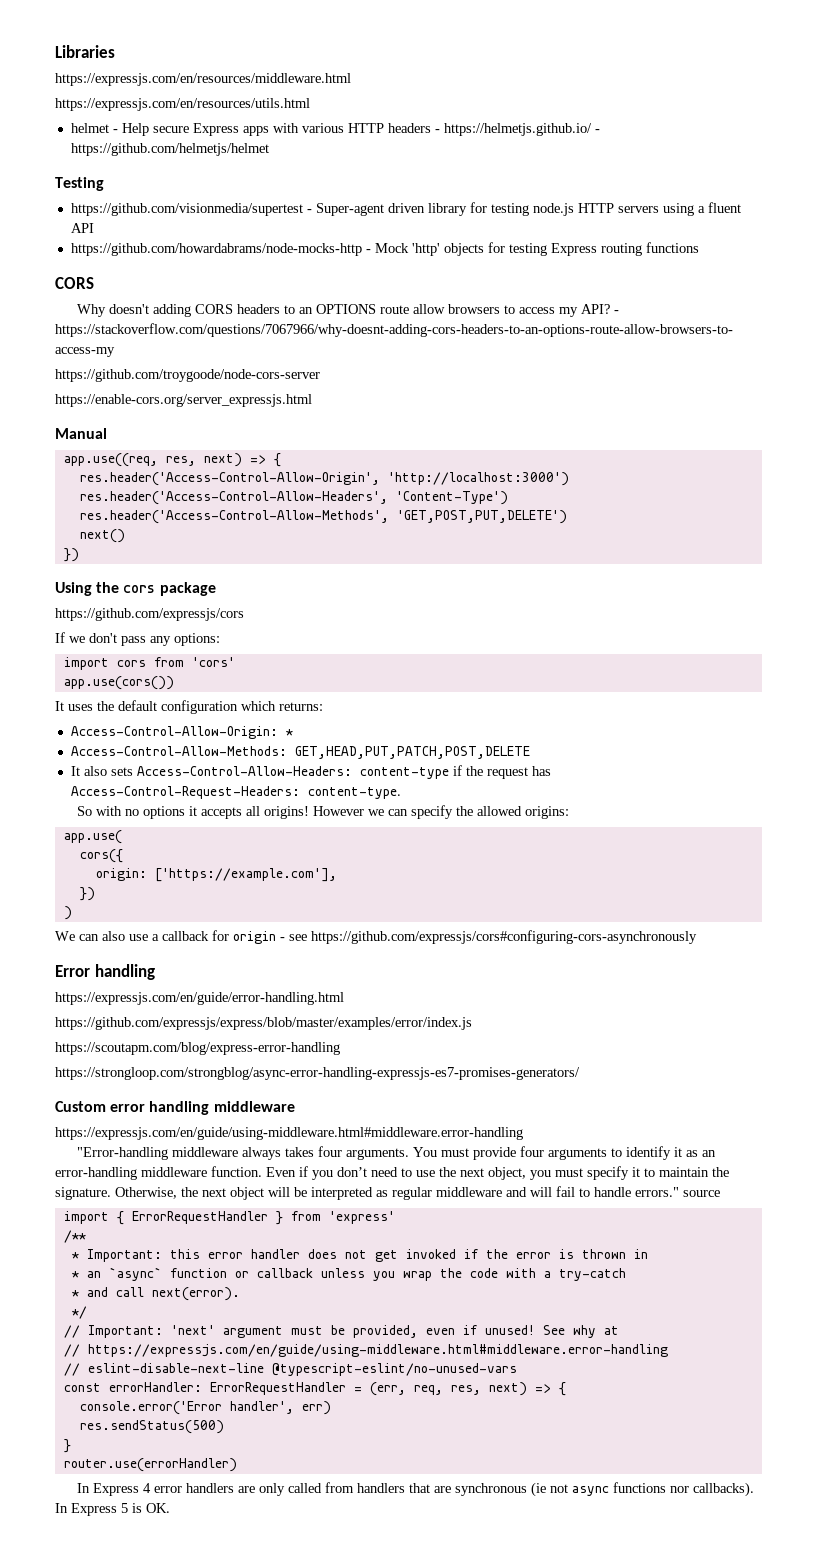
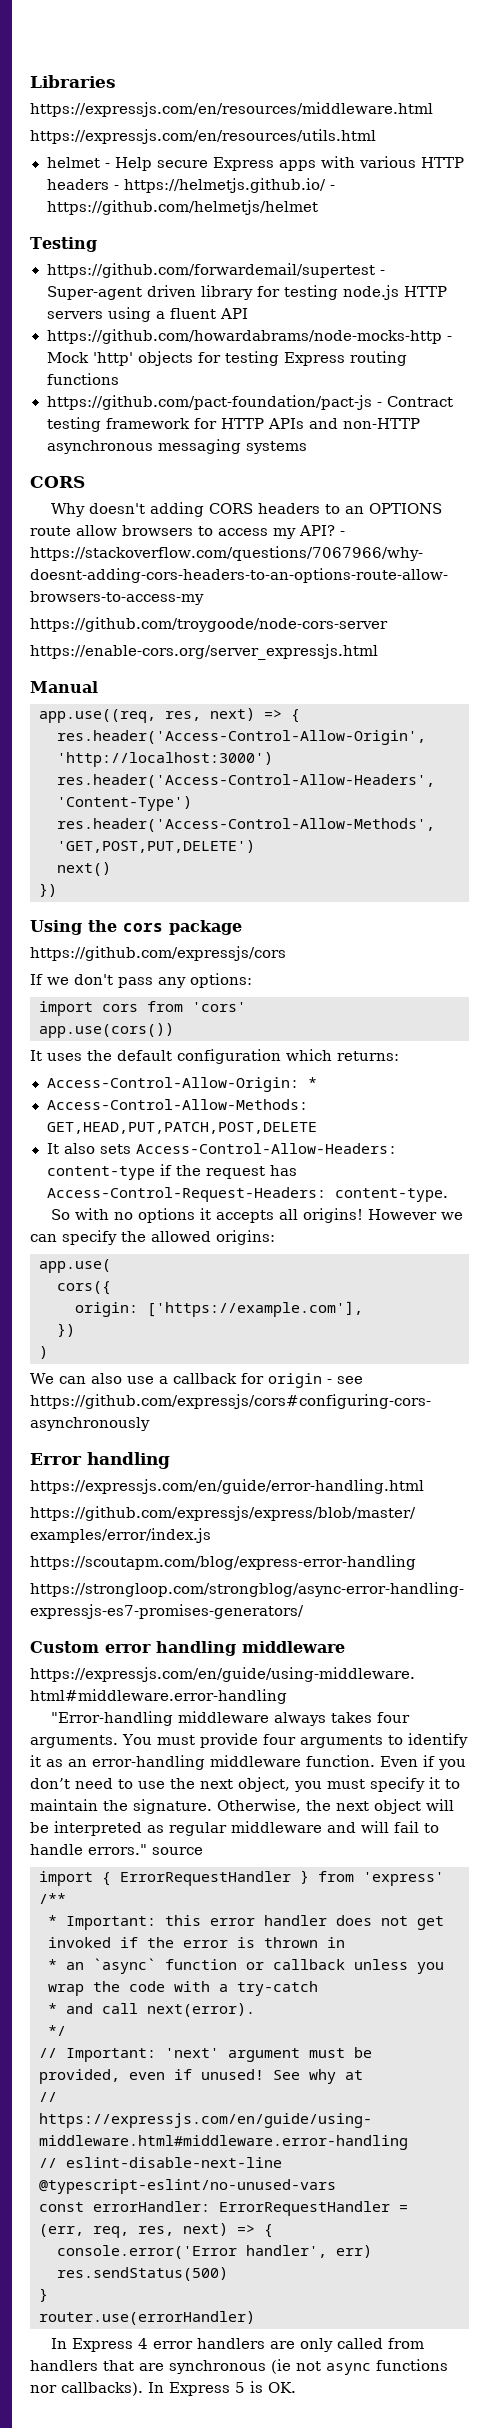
[70,203,303,216] https://github.com/visionmedia/supertest -> [46,263,375,278] https://github.com/forwardemail/supertest
(699, 247) none -> [46,395,453,410] [46,417,420,432] [46,439,307,454] // https://github.com/pact-foundation/pact-js - Contract testing framework for HTTP APIs and non-HTTP asynchronous messaging systems

